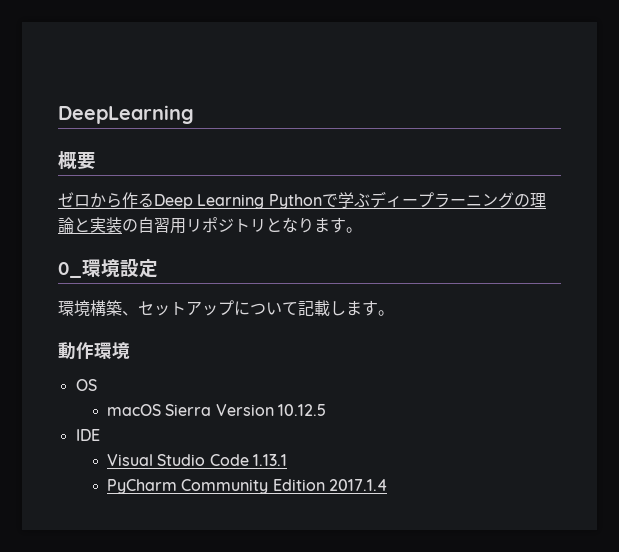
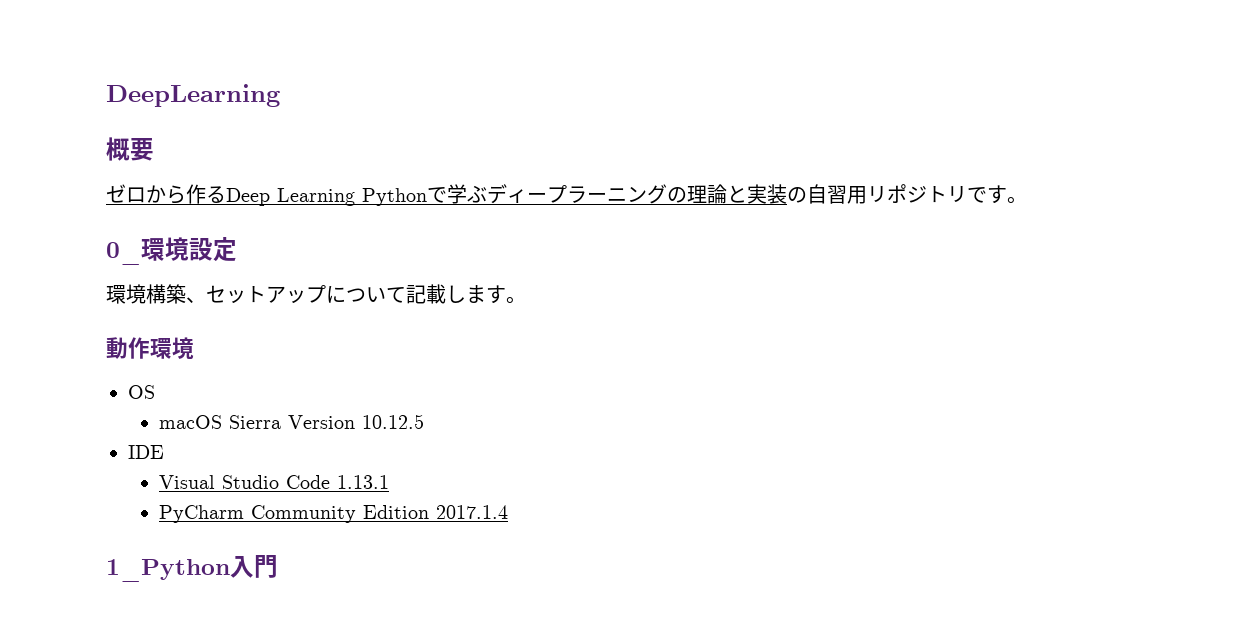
[266,217,330,233] となりま -> [967,187,987,203] で
(388, 485) none -> [106,555,278,582] // 1_Python入門

